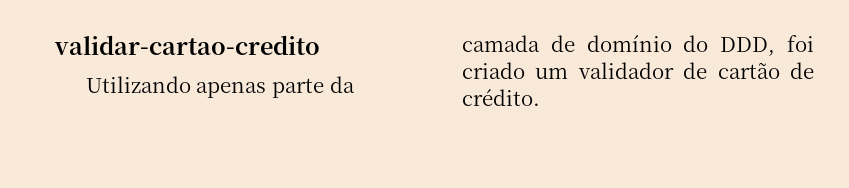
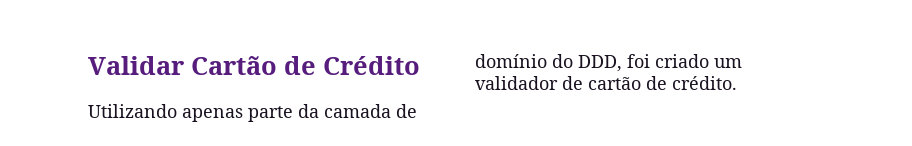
[54,35,320,55] validar-cartao-credito -> [88,56,420,75] Validar Cartão de Crédito

